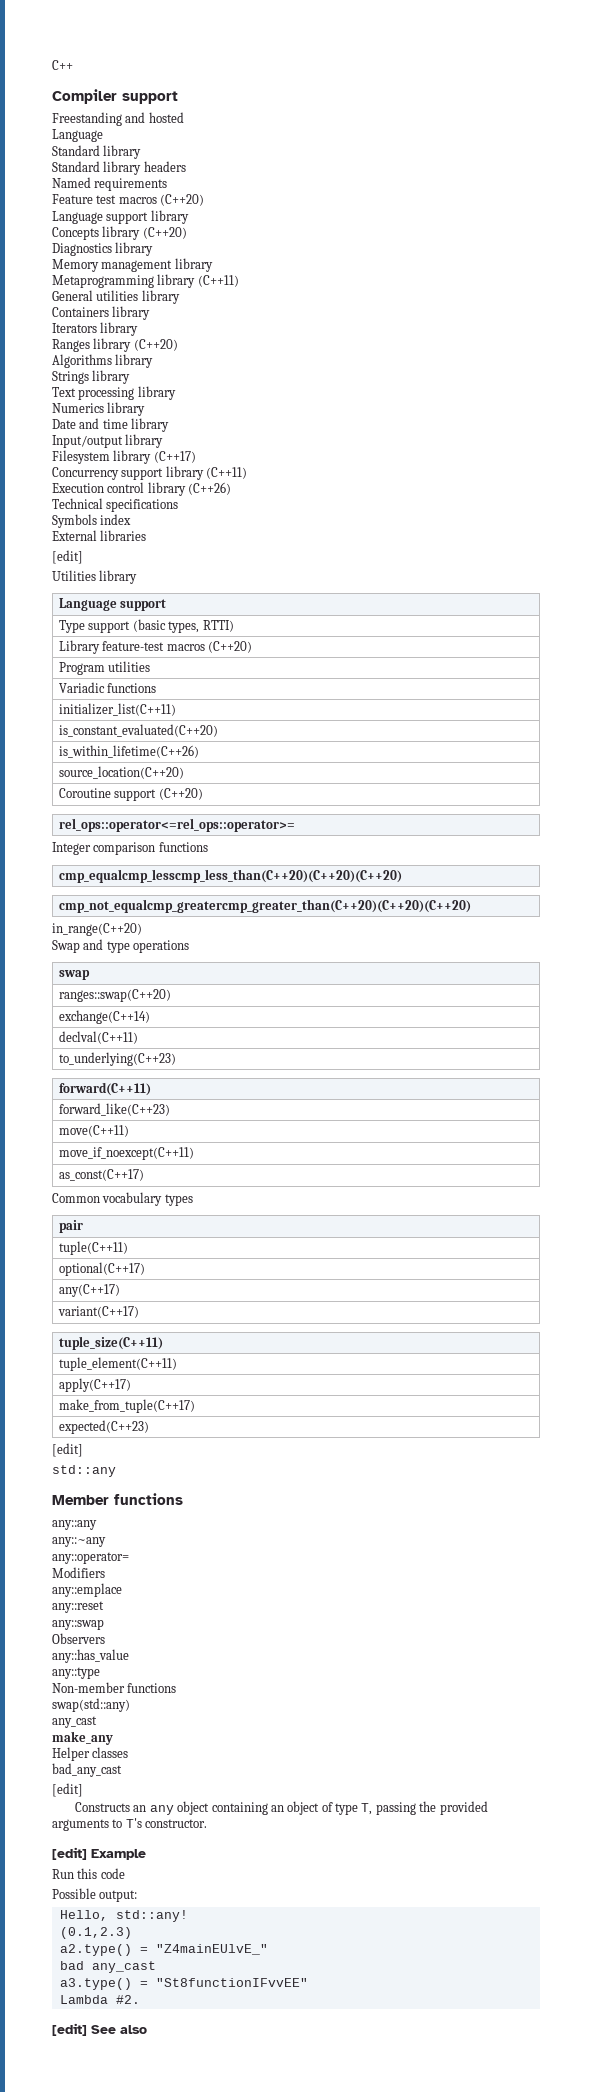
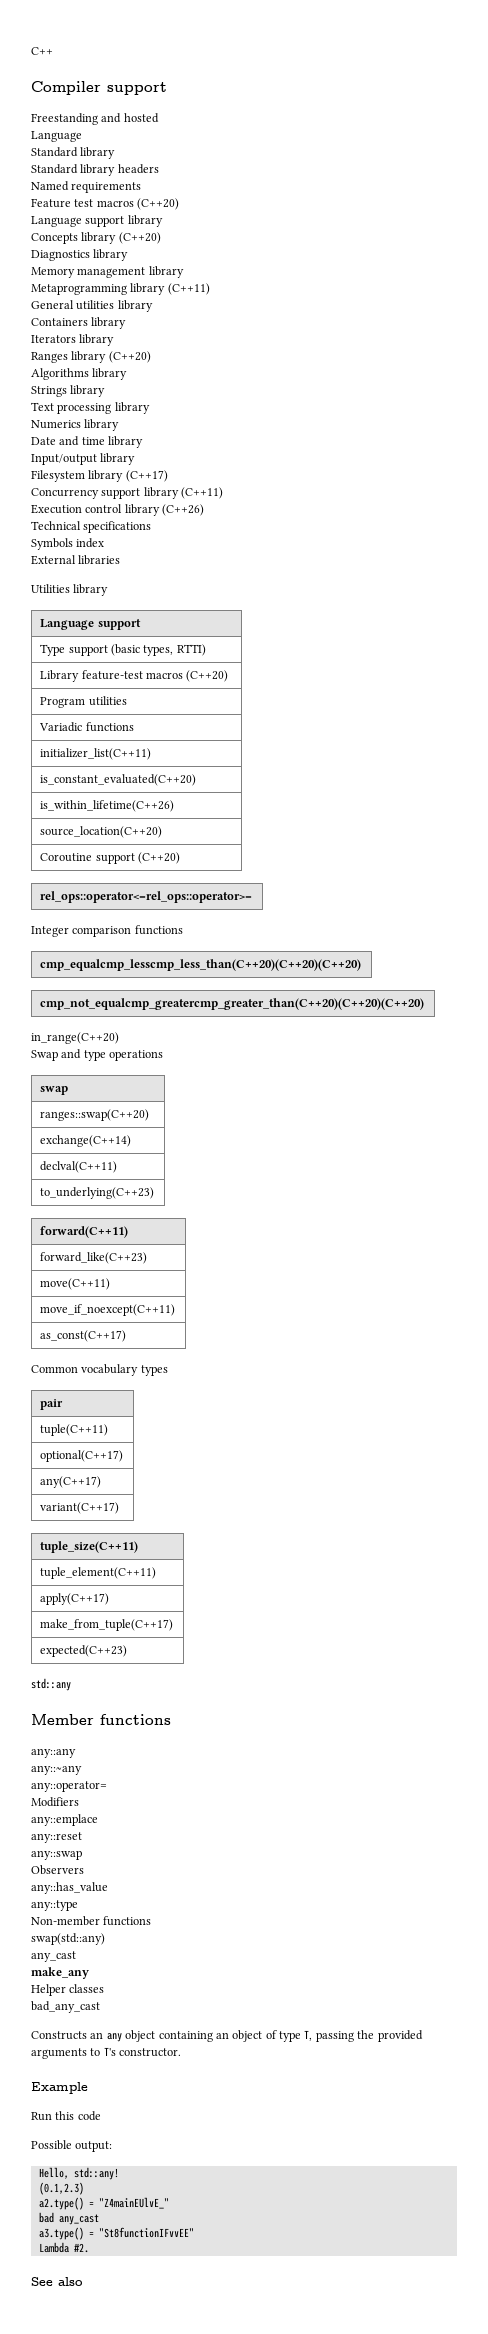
[52,550,83,564] // [edit] -> (121, 560) none
[52,1443,83,1457] // [edit] -> (128, 1651) none
[52,1783,83,1797] // [edit] -> (100, 2007) none
[52,1847,87,1860] [edit] -> (182, 2052) none
[52,2023,87,2036] [edit] -> (89, 2248) none

